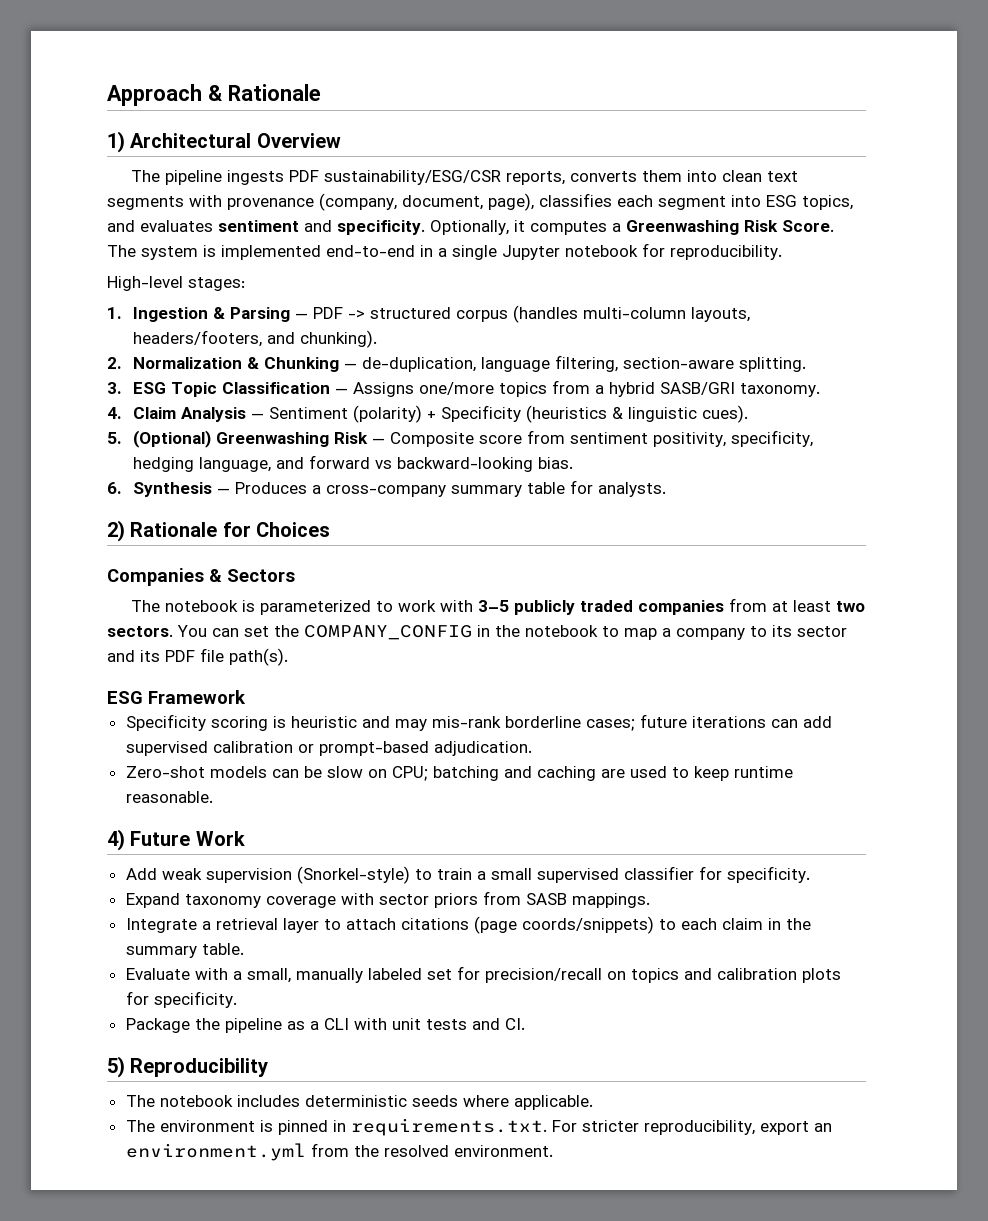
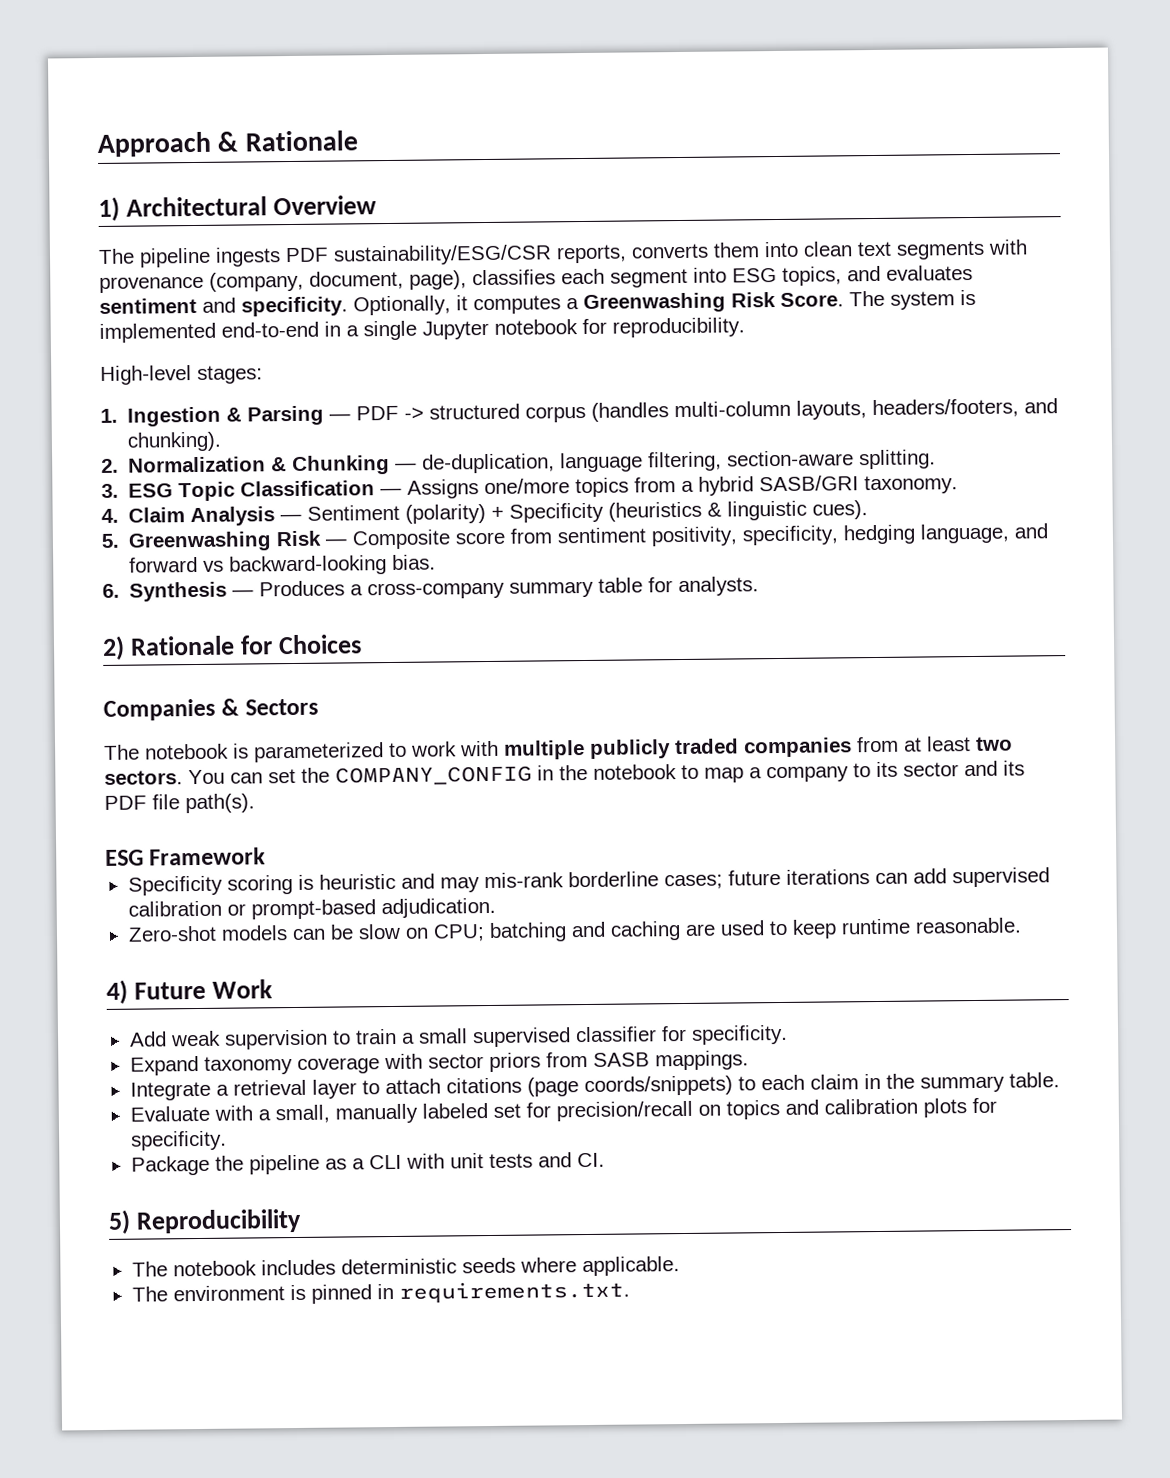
[133,430,212,448] (Optional) -> (120, 540) none
[478,600,510,612] 3–5 -> [504,740,585,760] multiple
[296,866,410,884] (Snorkel-style) -> (328, 1039) none
[551,1120,832,1135] [125,1143,553,1161] For stricter reproducibility, export an environment.yml from the resolved environment. -> (630, 1291) none

